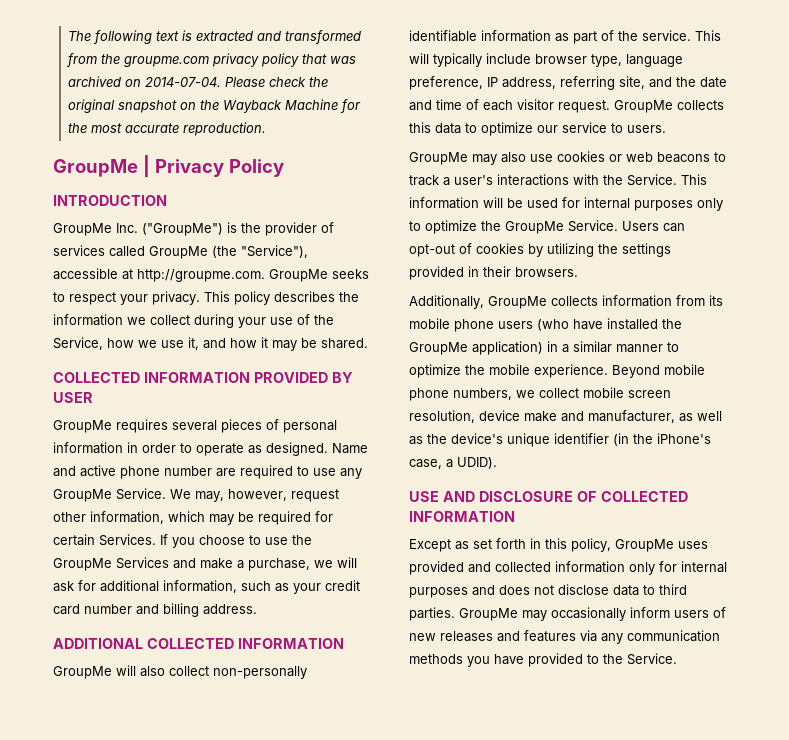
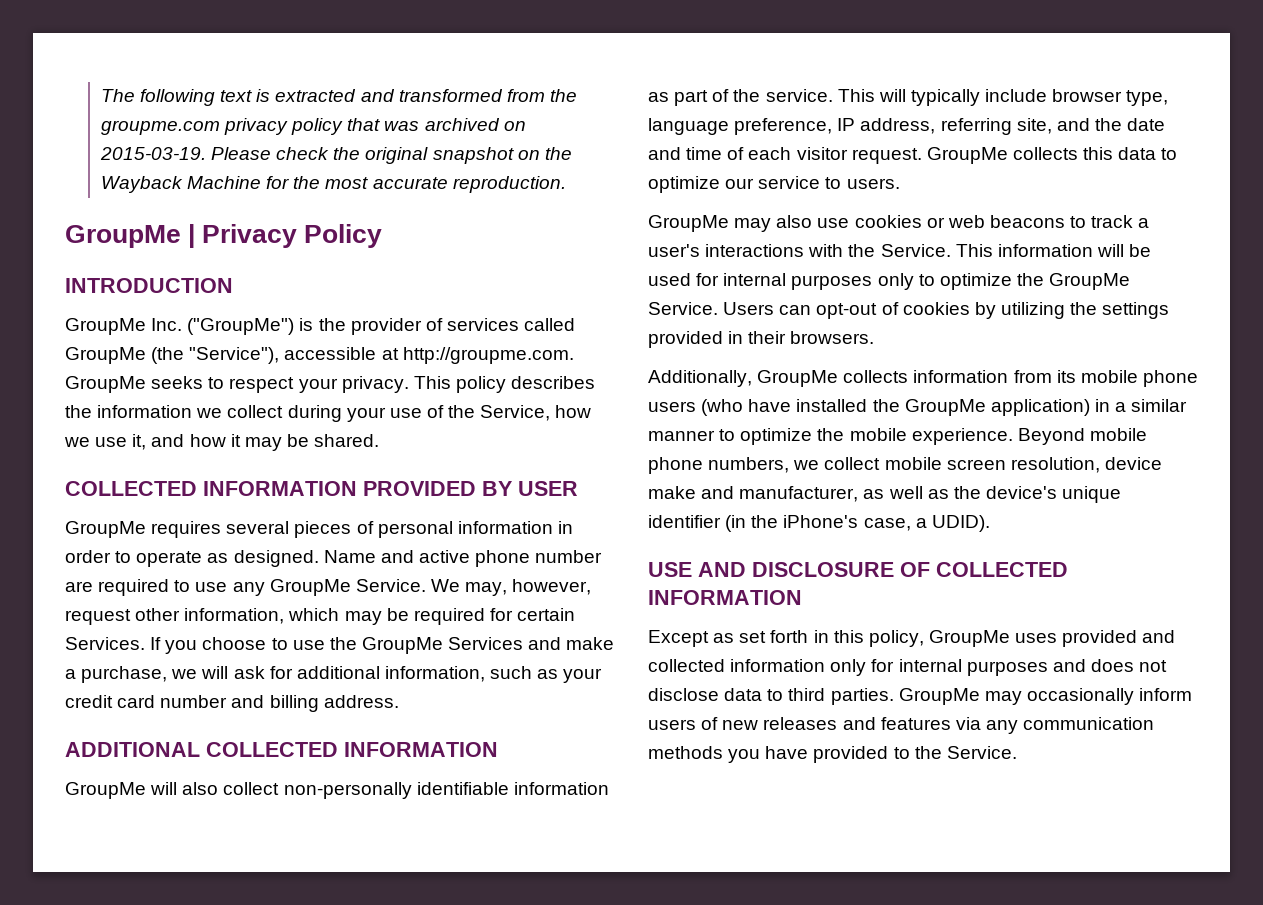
[144,77,221,87] 2014-07-04. -> [99,147,206,160] 2015-03-19.

